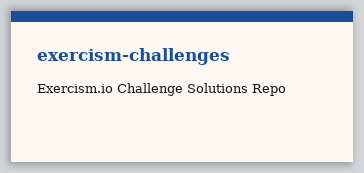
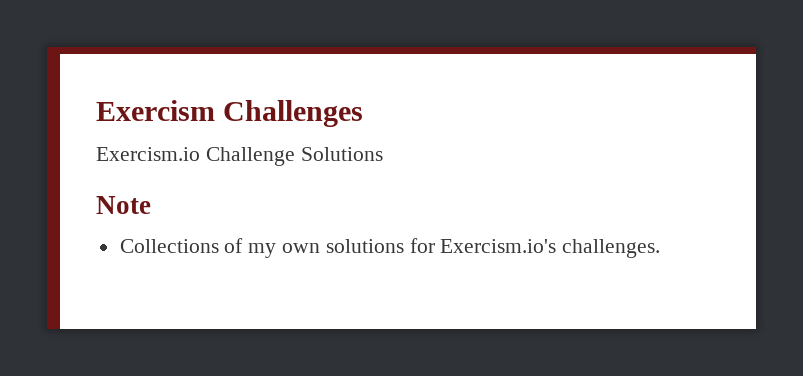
[37,48,230,65] exercism-challenges -> [96,100,364,127] Exercism Challenges
[252,84,286,96] Repo -> [96,196,151,214] [119,238,661,258] // Note // Collections of my own solutions for Exercism.io's challenges.

